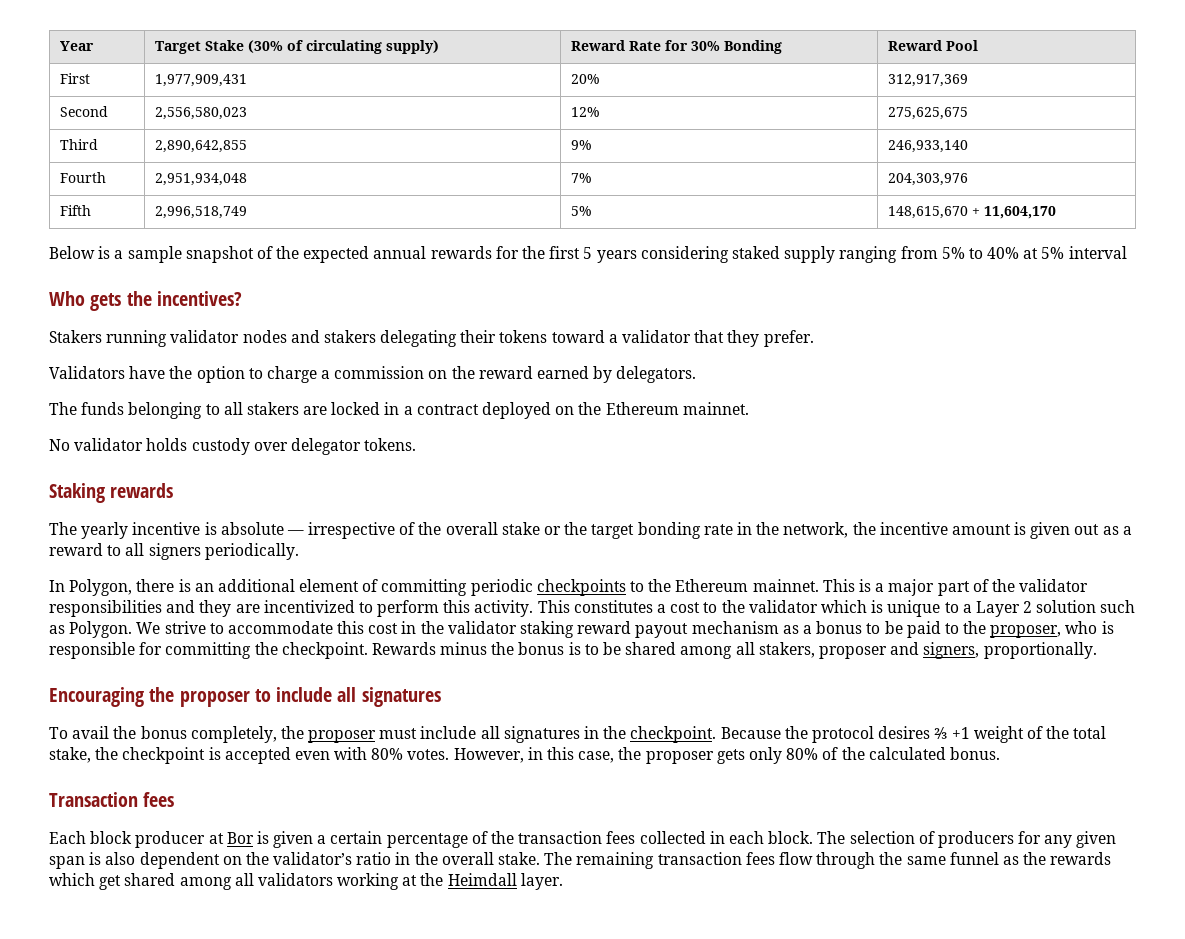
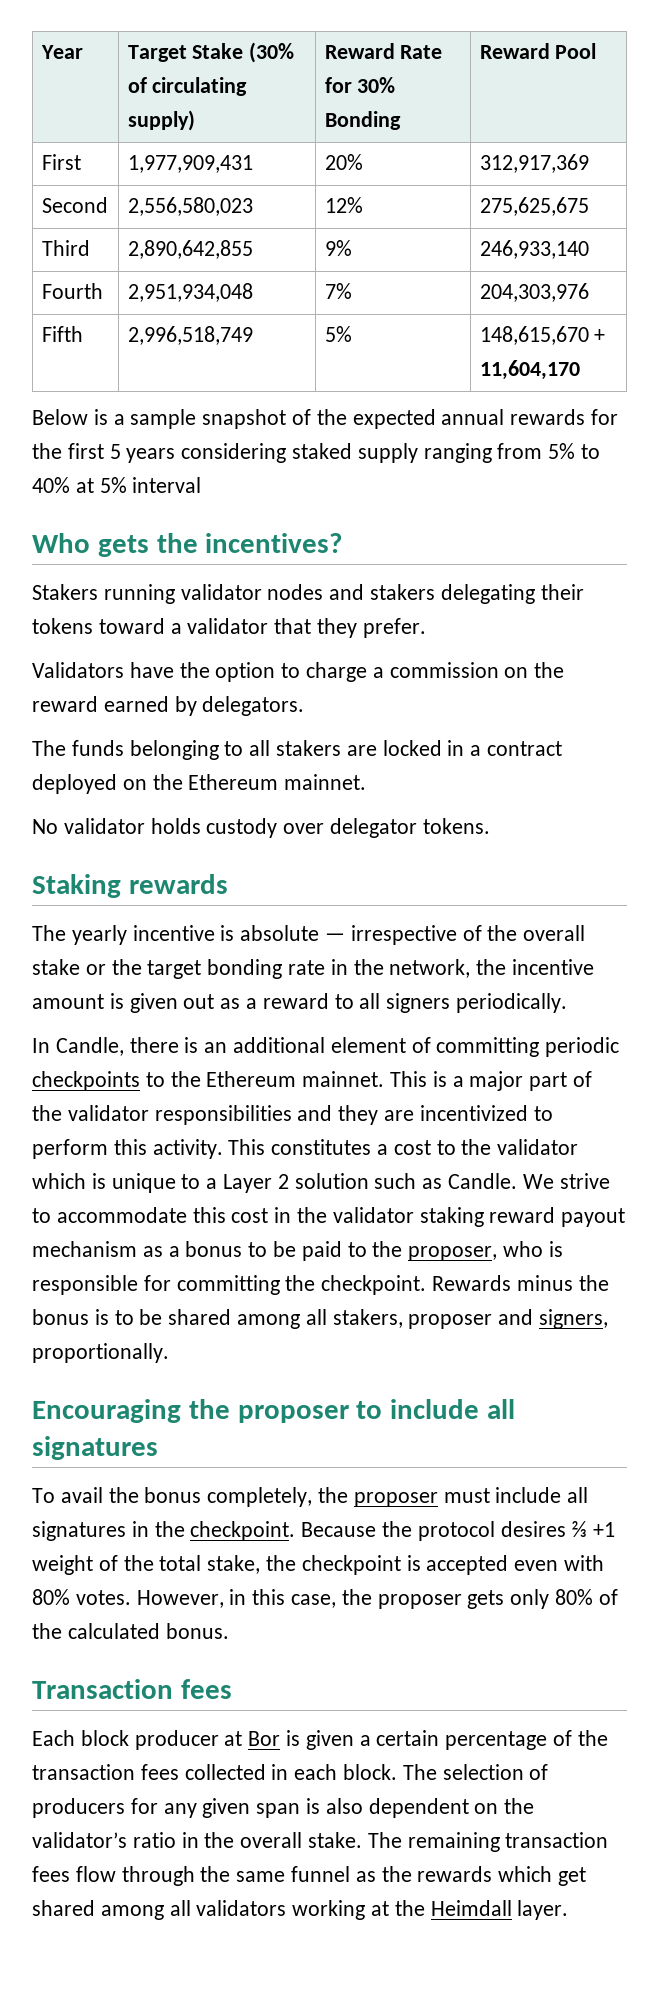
[69,579,133,596] Polygon, -> [55,1037,124,1056] Candle,
[69,621,133,638] Polygon. -> [448,1173,518,1189] Candle.

